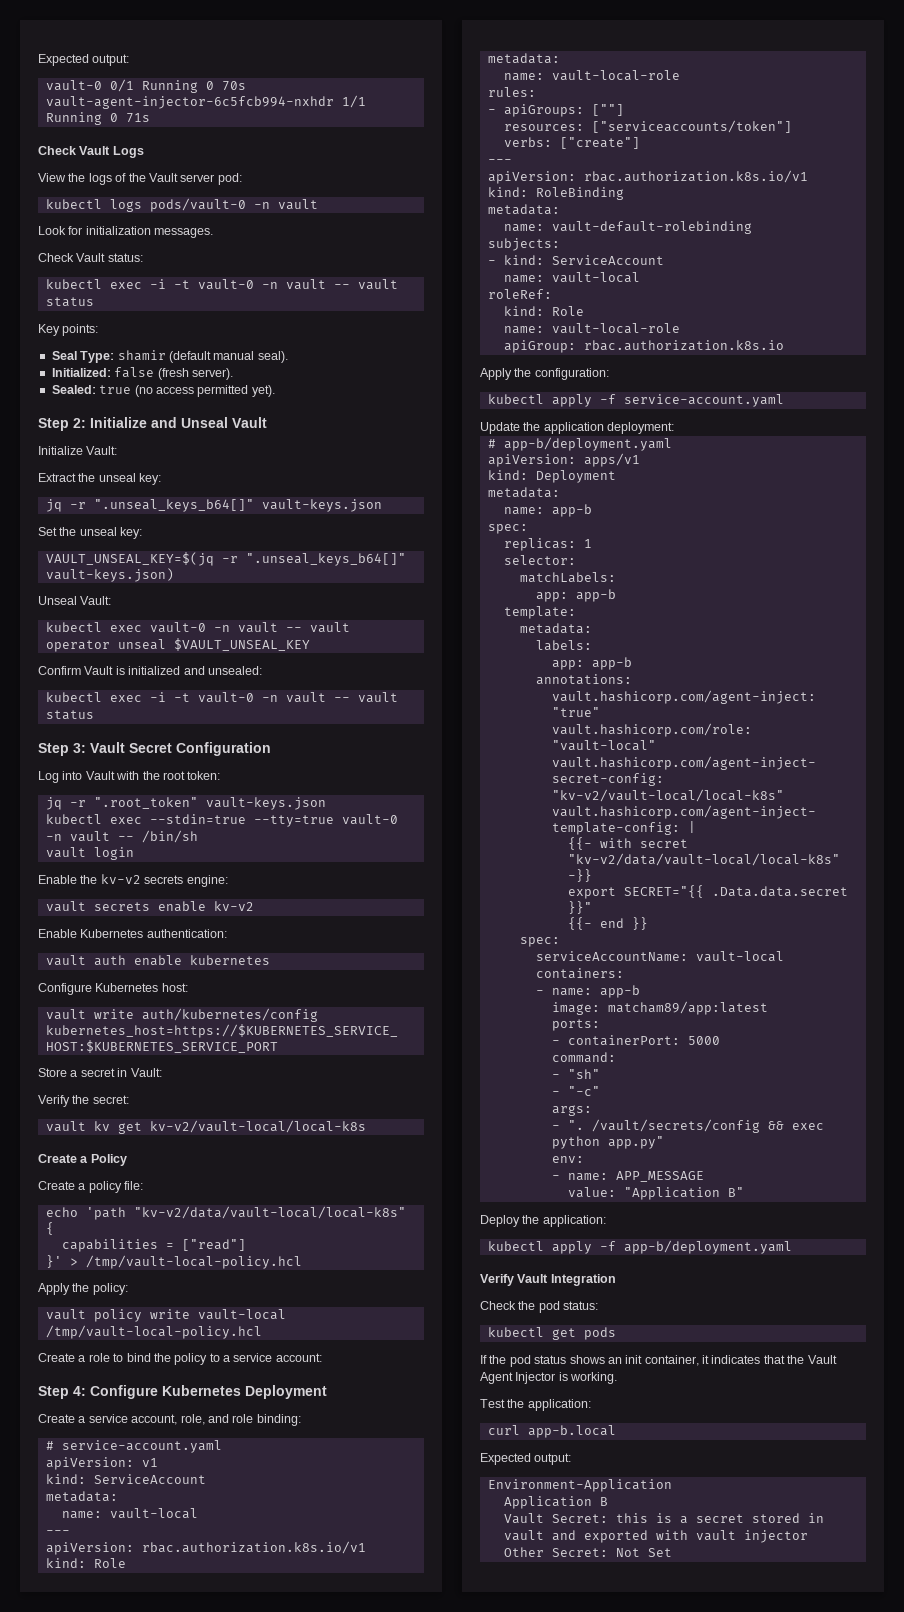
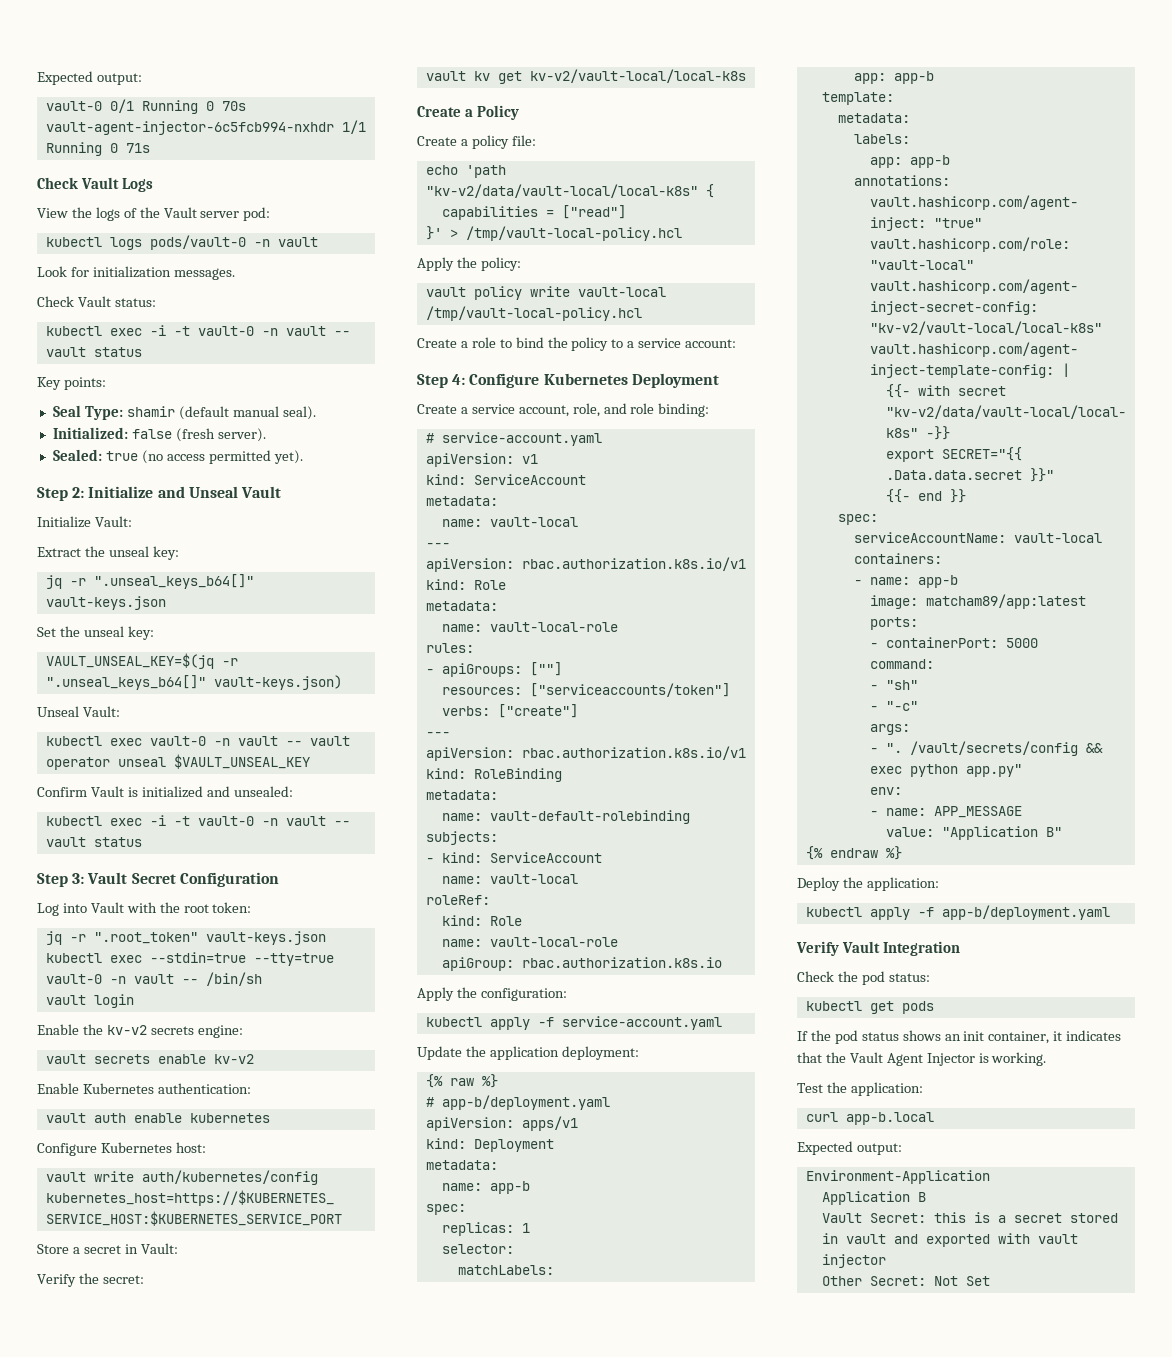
(675, 428) none -> [425,1074,498,1088] // {% raw %}
(744, 1192) none -> [805,846,902,860] // {% endraw %}

